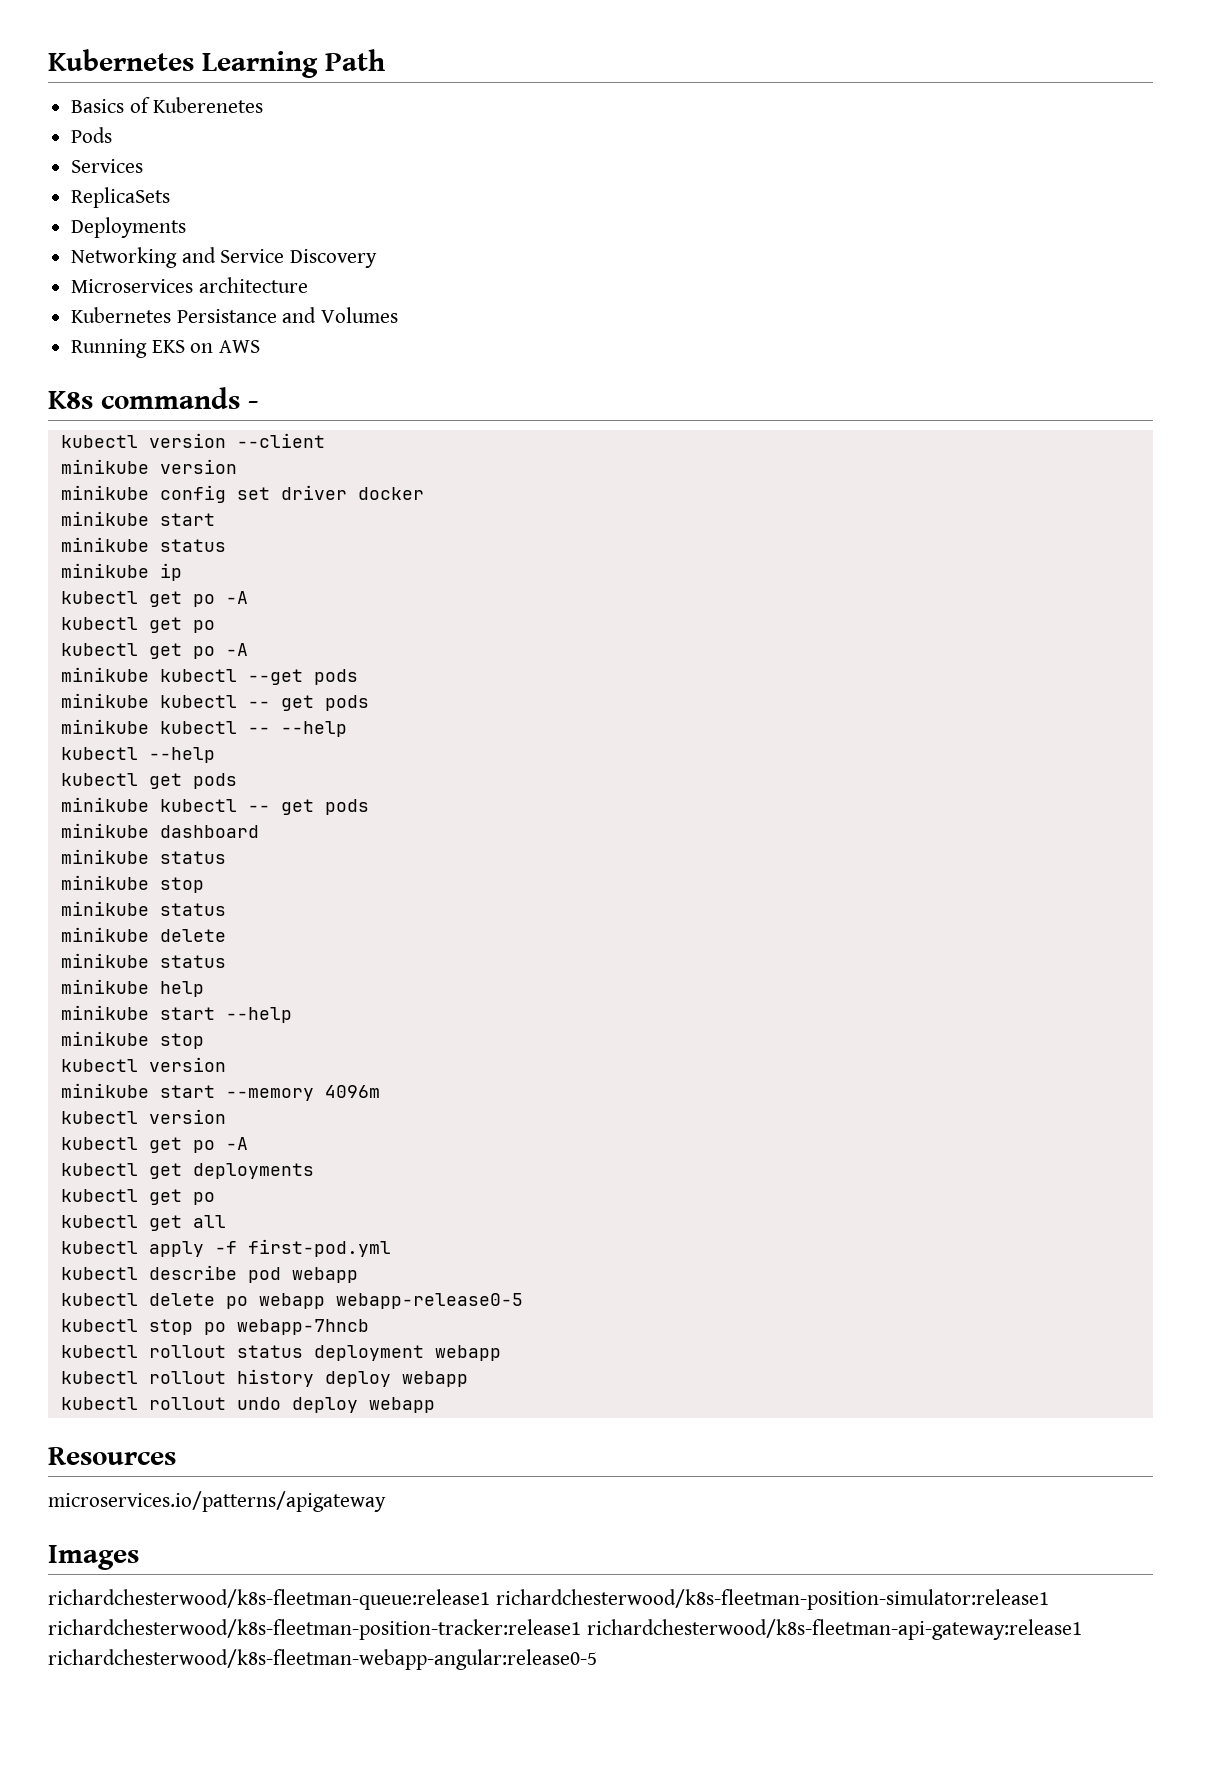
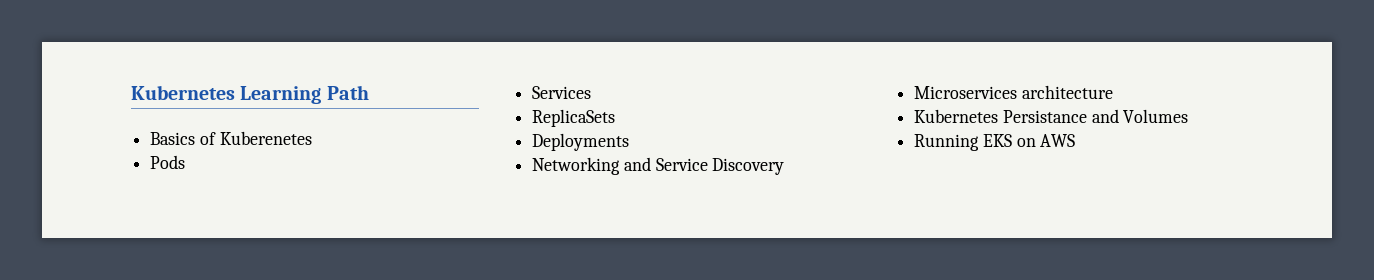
[48,387,258,409] [60,433,325,448] [60,459,237,474] [60,485,424,503] [60,511,215,526] [60,537,226,552] [60,563,182,581] [60,591,248,607] [60,617,215,633] [60,643,248,659] [60,667,358,685] [60,693,369,711] [60,719,347,737] [60,747,215,763] [60,773,237,789] [60,797,369,815] [60,823,259,838] [60,849,226,864] [60,875,204,893] [60,901,226,916] [60,927,226,942] [60,953,226,968] [60,979,204,997] [60,1005,292,1023] [60,1031,204,1049] [60,1057,226,1072] [60,1083,380,1101] [60,1109,226,1124] [60,1137,248,1153] [60,1163,314,1179] [60,1189,215,1205] [60,1215,226,1231] [60,1239,391,1257] [60,1265,358,1283] [60,1293,523,1309] [60,1319,369,1335] [60,1345,501,1361] [60,1369,468,1387] [60,1397,435,1413] [48,1447,176,1465] [48,1491,386,1512] [48,1545,139,1570] [48,1589,1049,1610] [48,1619,1082,1640] [48,1649,597,1670] // K8s commands - // kubectl version --client // minikube version // minikube config set driver docker // minikube start // minikube status // minikube ip // kubectl get po -A // kubectl get po // kubectl get po -A // minikube kubectl --get pods // minikube kubectl -- get pods // minikube kubectl -- --help // kubectl --help // kubectl get pods // minikube kubectl -- get pods // minikube dashboard // minikube status // minikube stop // minikube status // minikube delete // minikube status // minikube help // minikube start --help // minikube stop // kubectl version // minikube start --memory 4096m // kubectl version // kubectl get po -A // kubectl get deployments // kubectl get po // kubectl get all // kubectl apply -f first-pod.yml // kubectl describe pod webapp // kubectl delete po webapp webapp-release0-5 // kubectl stop po webapp-7hncb // kubectl rollout status deployment webapp // kubectl rollout history deploy webapp // kubectl rollout undo deploy webapp // Resources // microservices.io/patterns/apigateway // Images // richardchesterwood/k8s-fleetman-queue:release1 richardchesterwood/k8s-fleetman-position-simulator:release1 richardchesterwood/k8s-fleetman-position-tracker:release1 richardchesterwood/k8s-fleetman-api-gateway:release1 richardchesterwood/k8s-fleetman-webapp-angular:release0-5 -> (1076, 140) none

